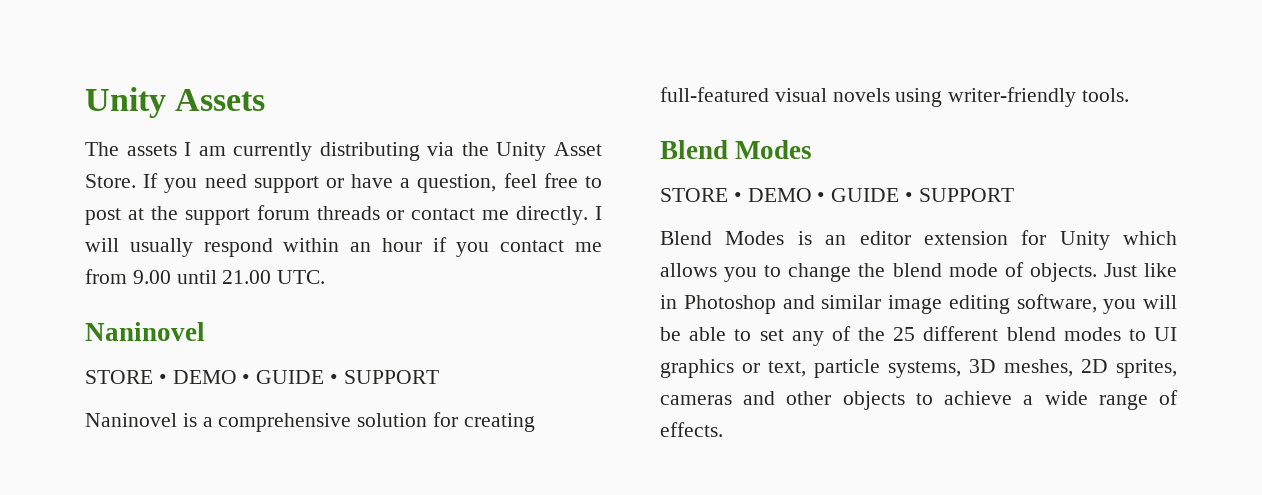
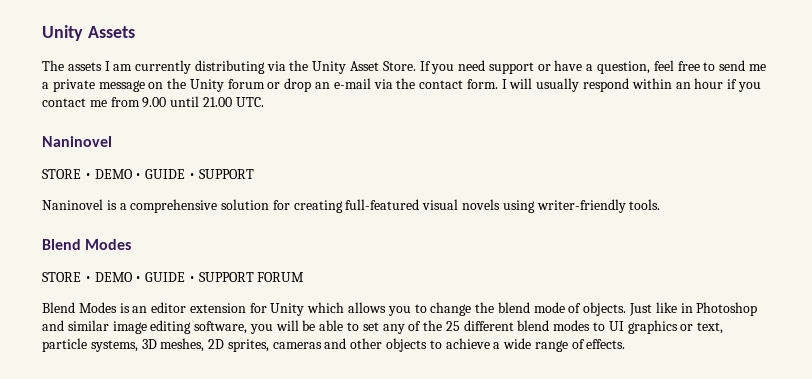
[85,205,589,225] post at the support forum threads or contact me directly. -> [719,60,766,71] [42,78,498,92] send me a private message on the Unity forum or drop an e-mail via the contact form.
(1014, 195) none -> [257,272,305,282] FORUM

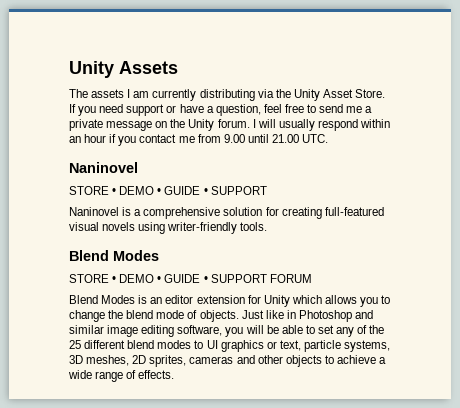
[227,78,498,92] forum or drop an e-mail via the contact form. -> [217,119,250,128] forum.

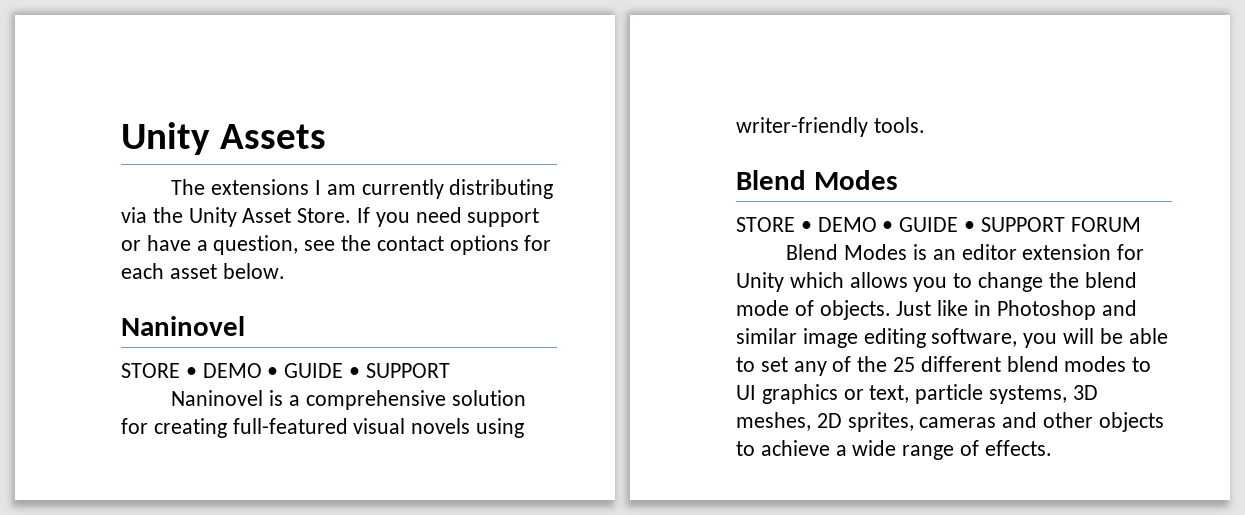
[91,89,125,98] assets -> [211,179,310,195] extensions
[263,104,373,113] [69,119,391,131] [69,134,329,146] feel free to send me a private message on the Unity forum. I will usually respond within an hour if you contact me from 9.00 until 21.00 UTC. -> [304,235,552,255] [121,263,285,279] see the contact options for each asset below.

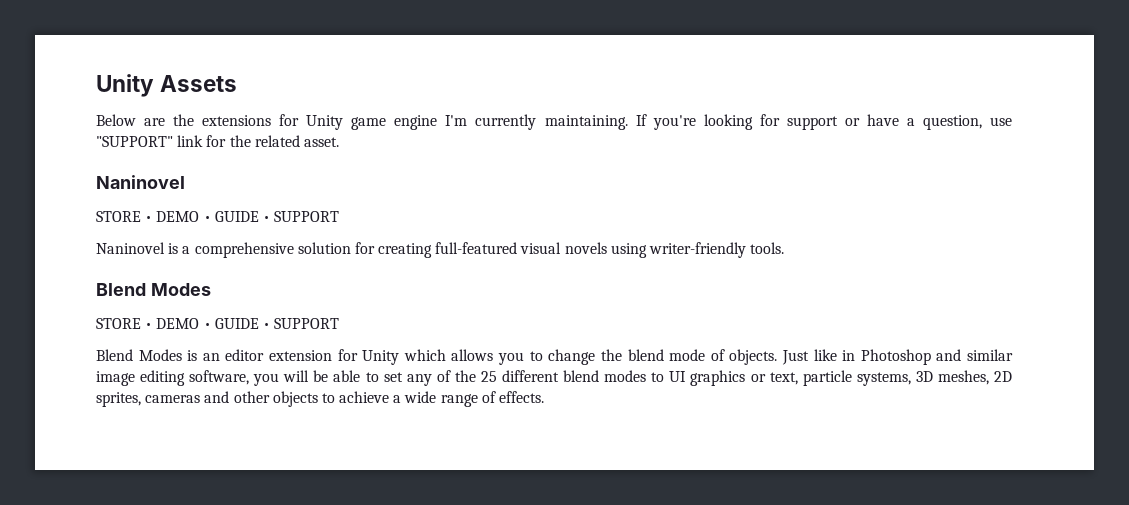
[171,179,554,199] [121,207,462,227] The extensions I am currently distributing via the Unity Asset Store. If you need -> [96,114,780,130] Below are the extensions for Unity game engine I'm currently maintaining. If you're looking for
[304,235,552,255] [121,263,285,279] see the contact options for each asset below. -> [989,117,1012,126] [96,135,339,147] use "SUPPORT" link for the related asset.
[1070,217,1141,232] FORUM -> (340, 323) none

